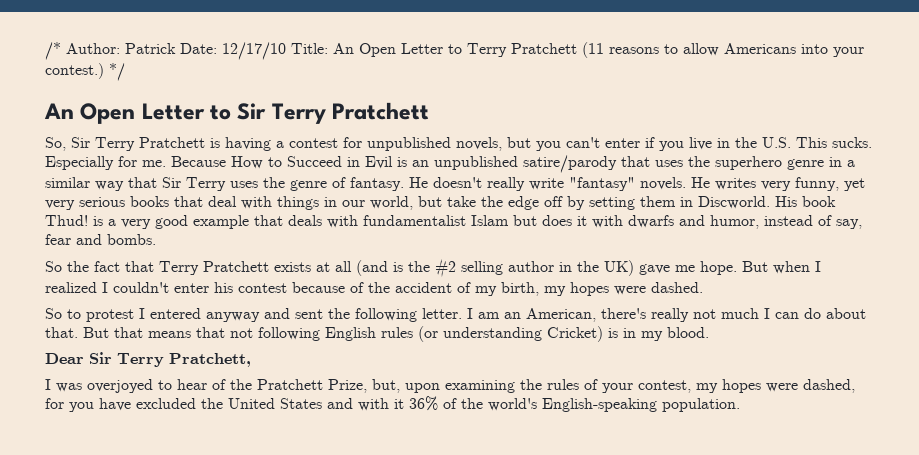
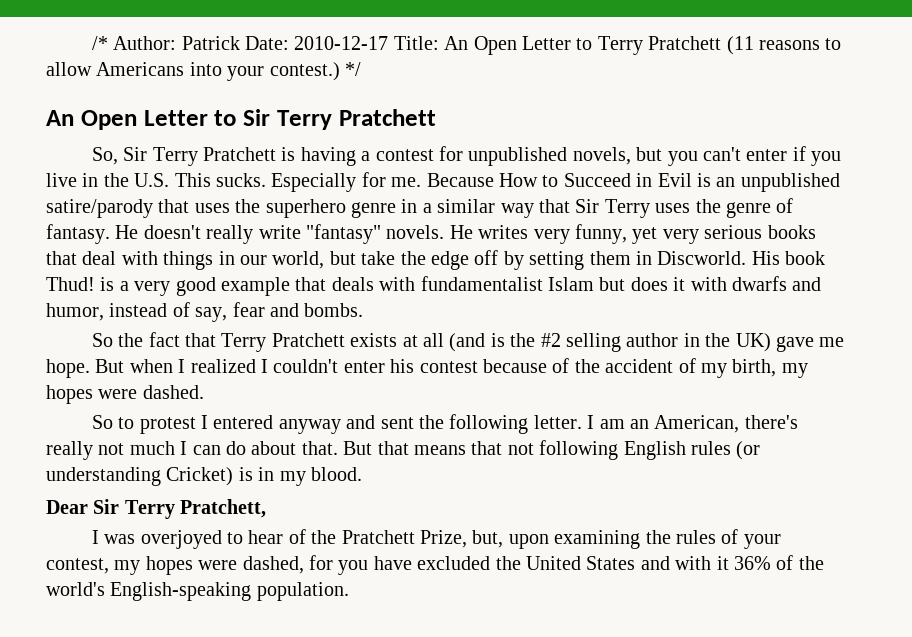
[222,42,286,60] 12/17/10 -> [294,36,389,50] 2010-12-17

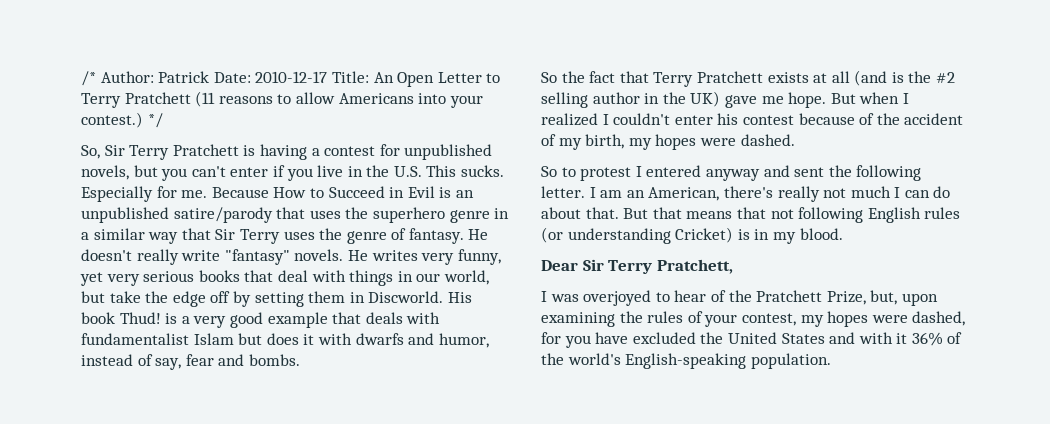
[46,109,436,130] // An Open Letter to Sir Terry Pratchett -> (163, 120) none

